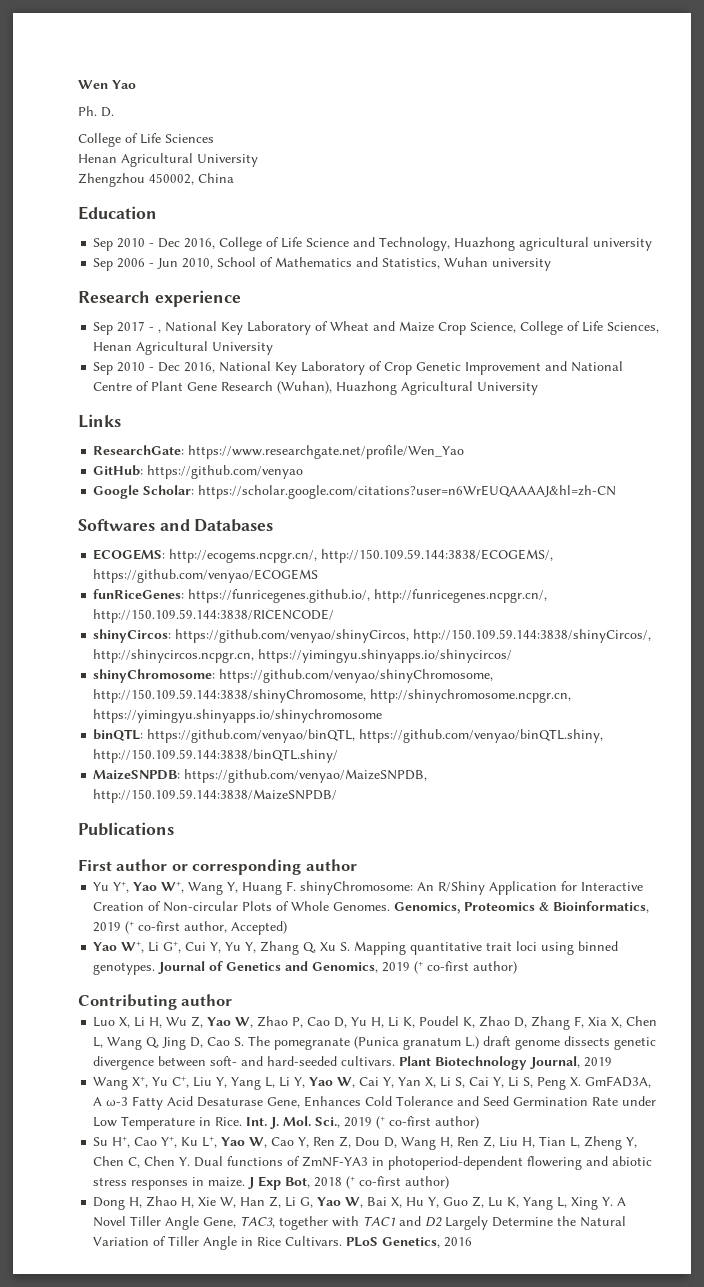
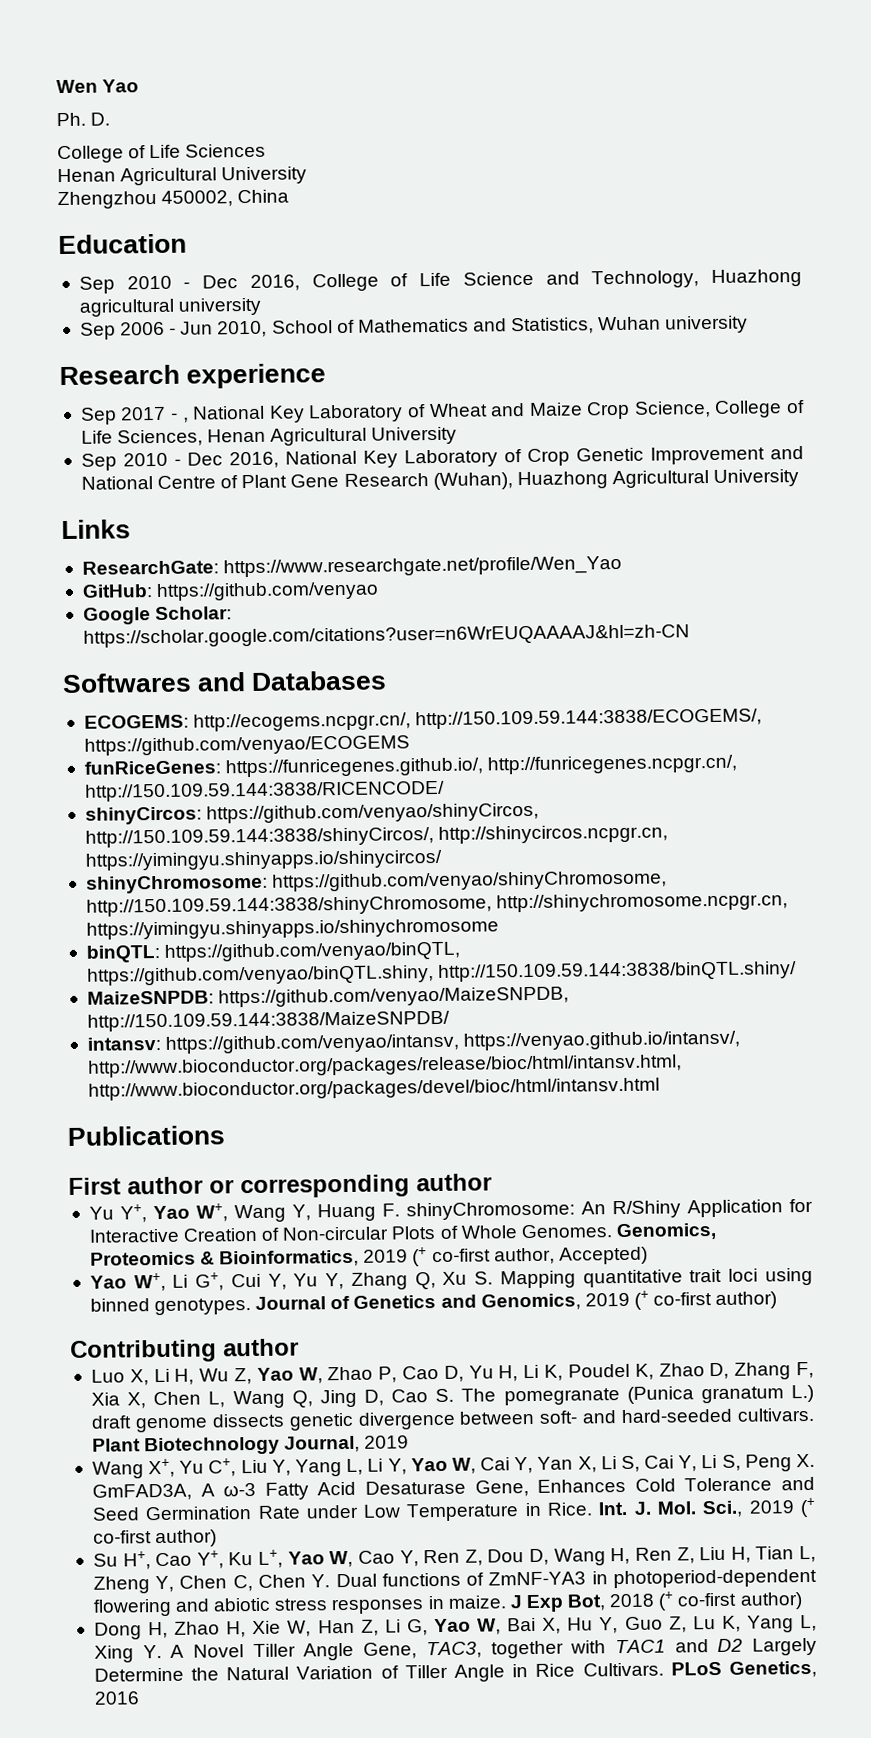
(338, 796) none -> [86,1030,741,1054] [87,1054,682,1078] [87,1077,660,1101] // intansv: https://github.com/venyao/intansv, https://venyao.github.io/intansv/, http://www.bioconductor.org/packages/release/bioc/html/intansv.html, http://www.bioconductor.org/packages/devel/bioc/html/intansv.html

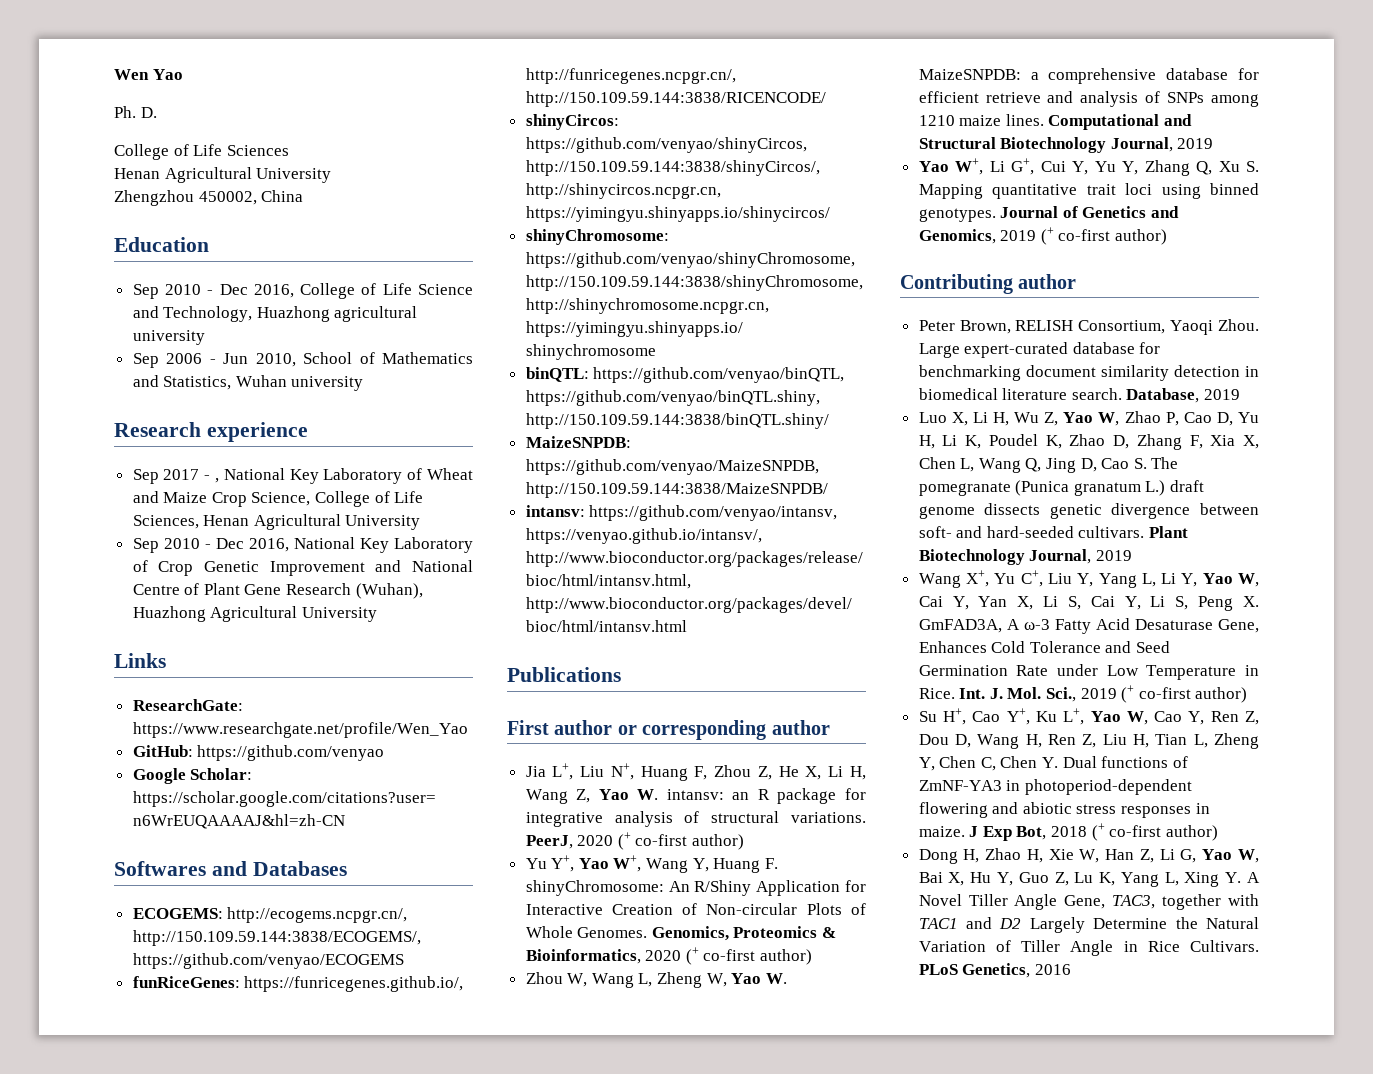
(492, 1182) none -> [525,763,866,781] [525,788,866,804] [525,811,866,827] [525,832,745,850] // Jia L+, Liu N+, Huang F, Zhou Z, He X, Li H, Wang Z, Yao W. intansv: an R package for integrative analysis of structural variations. PeerJ, 2020 (+ co-first author)
[363,1246,648,1267] 2019 (+ co-first author, Accepted) -> [645,947,813,965] [525,972,787,988] [918,68,1259,84] [918,91,1259,107] [918,114,1193,130] [918,137,1214,153] 2020 (+ co-first author) // Zhou W, Wang L, Zheng W, Yao W. MaizeSNPDB: a comprehensive database for efficient retrieve and analysis of SNPs among 1210 maize lines. Computational and Structural Biotechnology Journal, 2019
(299, 1347) none -> [918,319,1259,335] [918,342,1161,358] [918,365,1259,381] [918,388,1241,403] // Peter Brown, RELISH Consortium, Yaoqi Zhou. Large expert-curated database for benchmarking document similarity detection in biomedical literature search. Database, 2019

